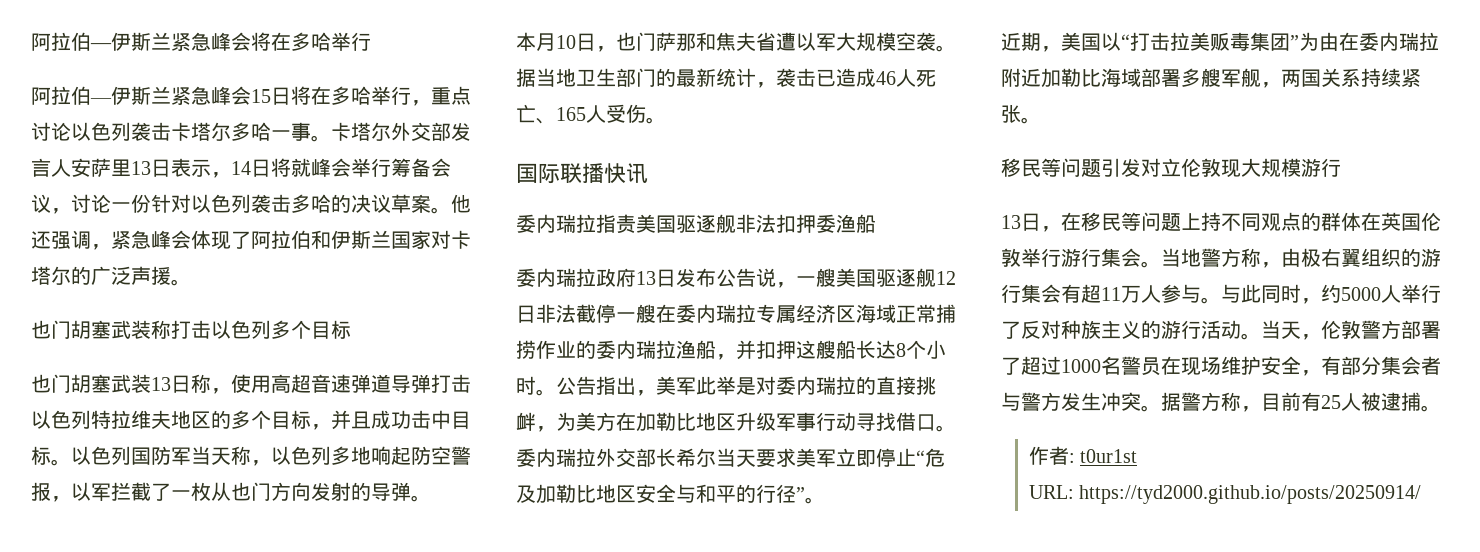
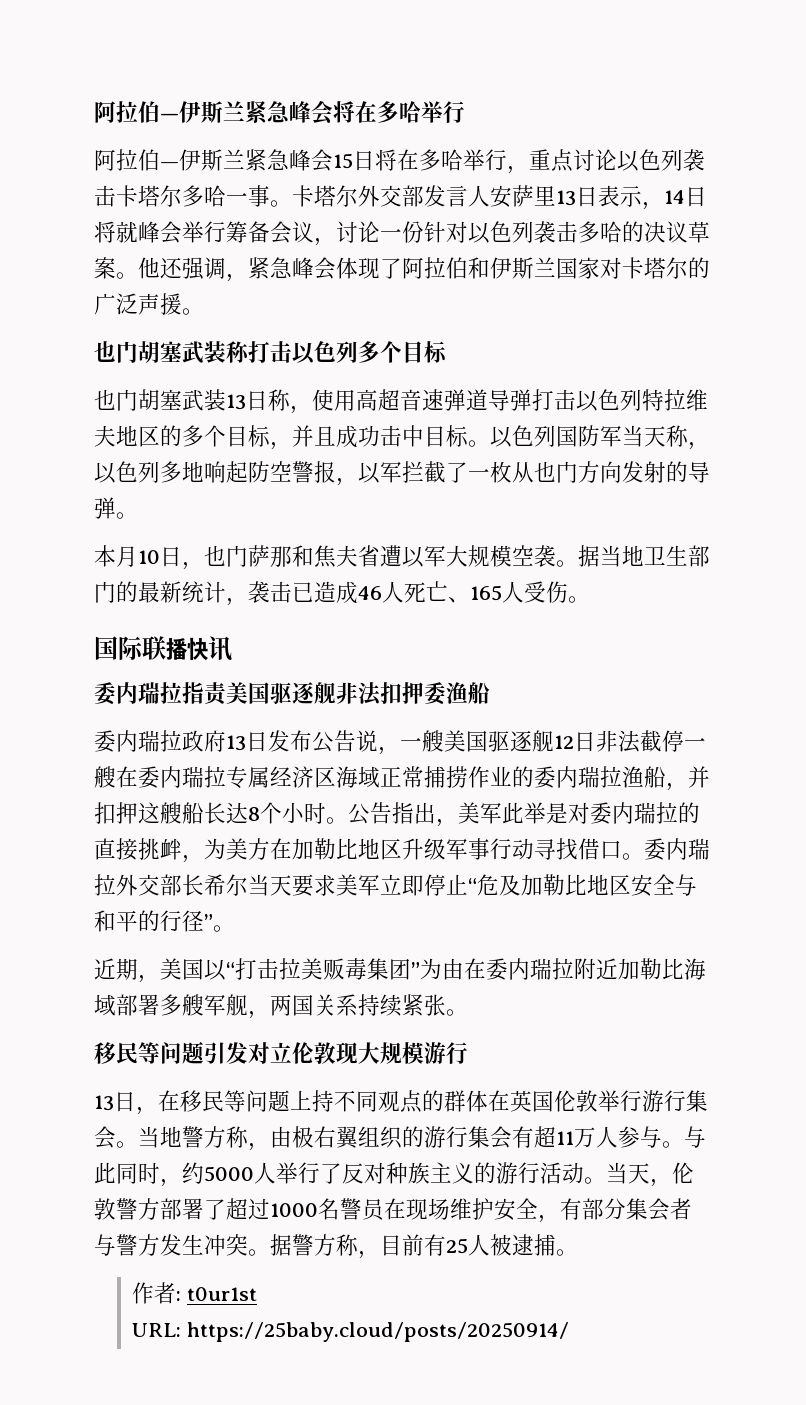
[1079,485,1422,504] https://tyd2000.github.io/posts/20250914/ -> [187,1322,570,1342] https://25baby.cloud/posts/20250914/

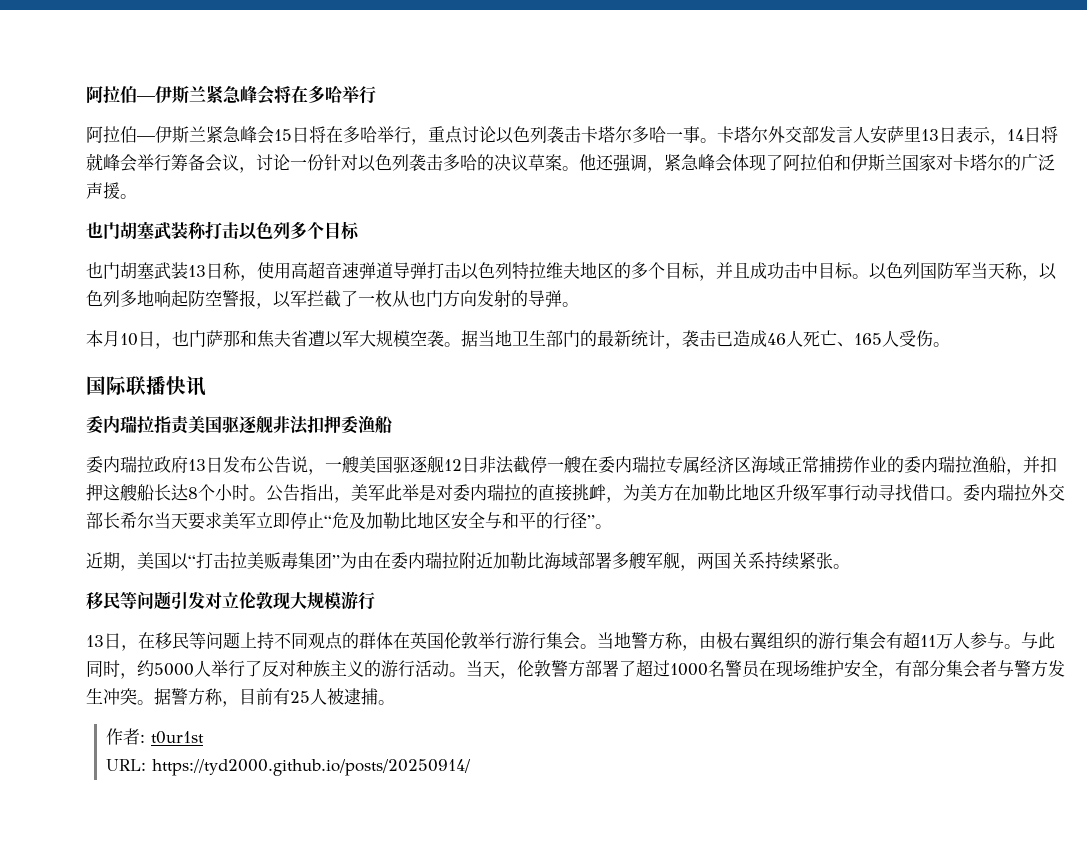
[187,1322,570,1342] https://25baby.cloud/posts/20250914/ -> [152,759,472,776] https://tyd2000.github.io/posts/20250914/

